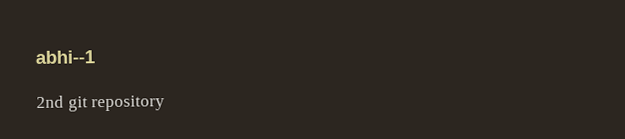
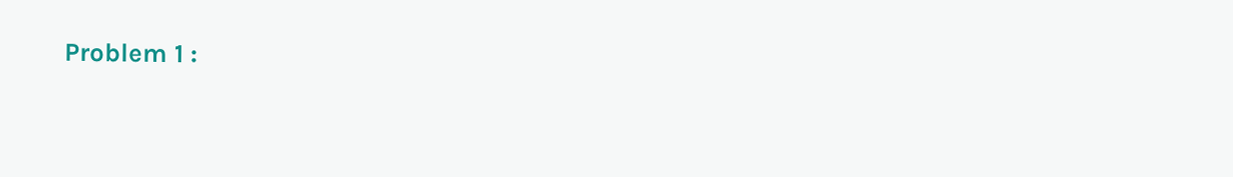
[35,50,95,65] [36,95,166,112] abhi--1 // 2nd git repository -> [64,42,199,64] Problem 1 :

